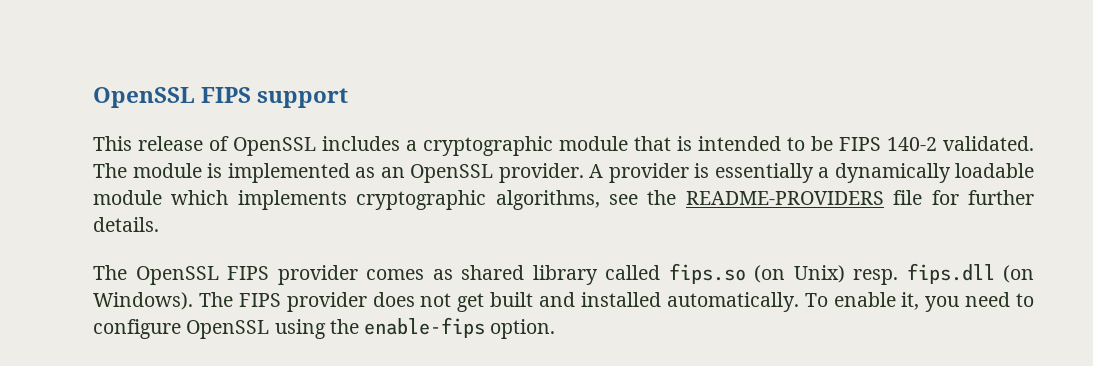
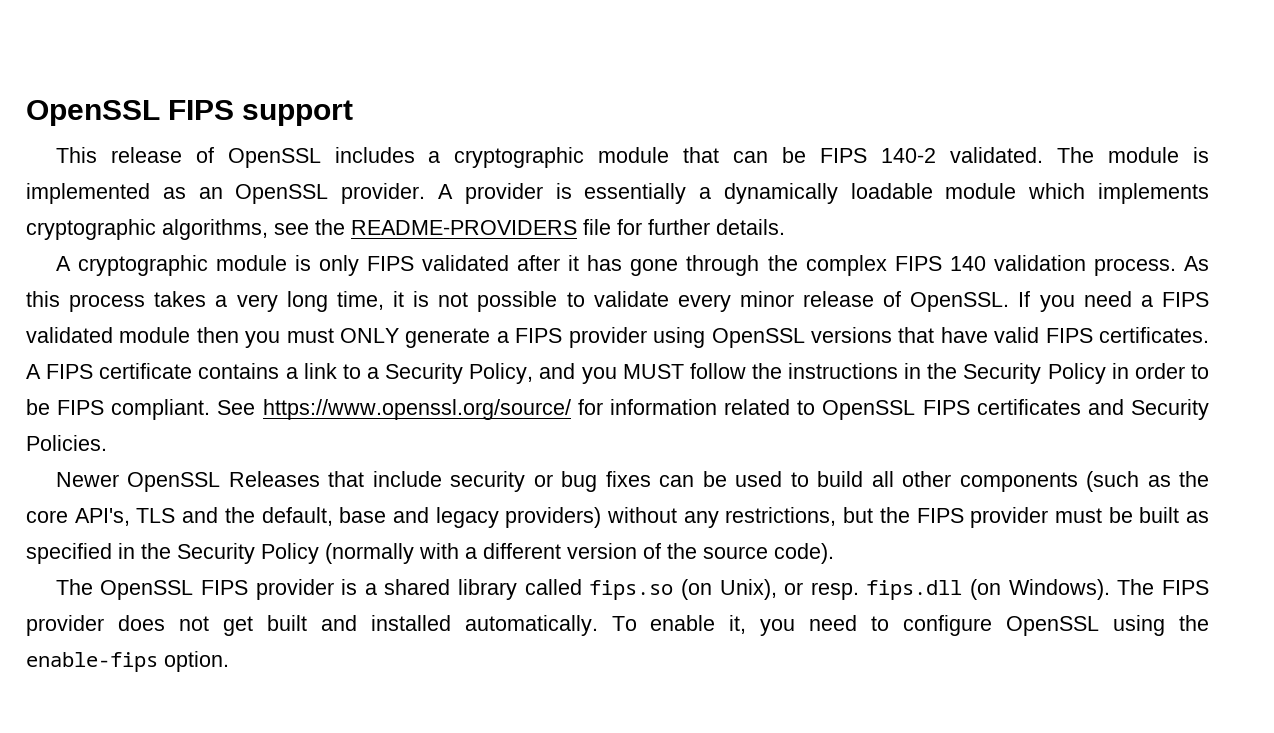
[677,136,805,151] is intended to -> [733,151,769,163] can
(159, 224) none -> [55,255,1209,276] [26,291,1210,312] [26,327,1209,348] [26,363,1210,384] [26,399,1210,420] [26,435,107,451] [55,471,1209,492] [26,507,1210,528] [26,543,834,564] // A cryptographic module is only FIPS validated after it has gone through the complex FIPS 140 validation process. As this process takes a very long time, it is not possible to validate every minor release of OpenSSL. If you need a FIPS validated module then you must ONLY generate a FIPS provider using OpenSSL versions that have valid FIPS certificates. A FIPS certificate contains a link to a Security Policy, and you MUST follow the instructions in the Security Policy in order to be FIPS compliant. See https://www.openssl.org/source/ for information related to OpenSSL FIPS certificates and Security Policies. // Newer OpenSSL Releases that include security or bug fixes can be used to build all other components (such as the core API's, TLS and the default, base and legacy providers) without any restrictions, but the FIPS provider must be built as specified in the Security Policy (normally with a different version of the source code).
[366,269,453,280] comes as -> [341,579,377,595] is a
[793,265,845,283] Unix) -> [719,579,804,600] Unix), or

